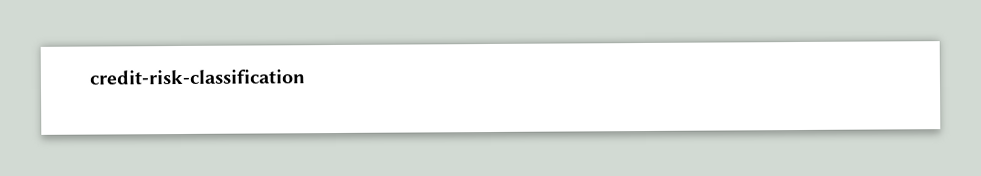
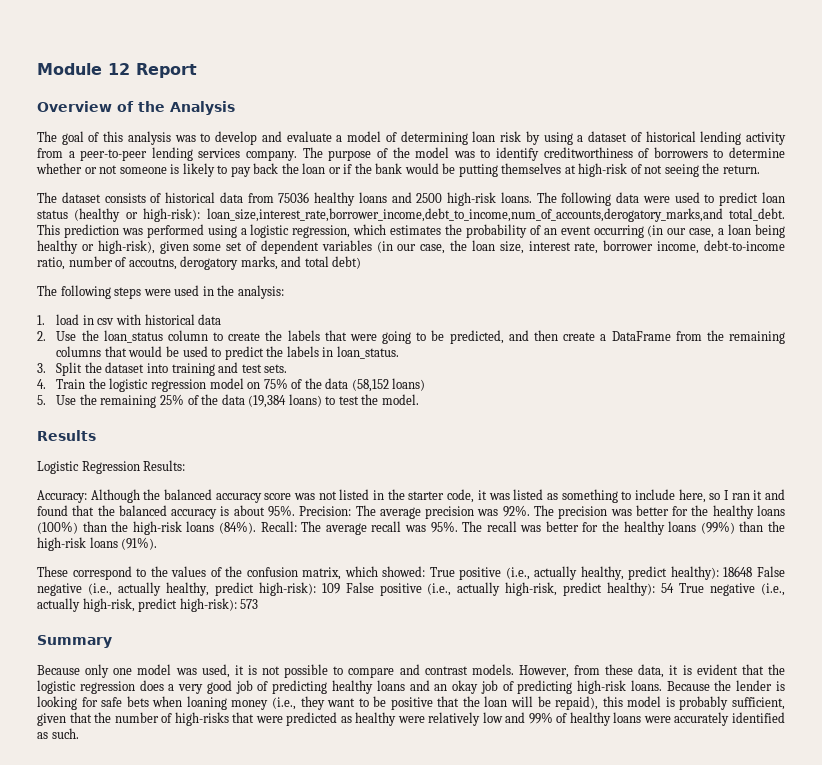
[89,69,305,85] credit-risk-classification -> [37,63,197,78] [37,101,235,115] [37,131,787,145] [37,147,785,161] [36,163,760,177] [37,192,786,206] [37,208,785,222] [37,224,786,238] [37,240,786,254] [37,256,362,270] [37,285,284,299] [37,314,222,325] [37,330,785,344] [56,346,399,360] [37,362,288,376] [37,378,426,392] [37,394,419,408] [37,430,96,441] [37,460,186,474] [37,489,785,503] [37,505,786,519] [37,521,785,535] [37,537,158,551] [37,566,785,580] [37,582,786,596] [37,598,259,612] [37,635,112,648] [37,664,786,678] [37,680,785,694] [37,696,786,710] [37,712,785,726] [37,728,79,739] Module 12 Report // Overview of the Analysis // The goal of this analysis was to develop and evaluate a model of determining loan risk by using a dataset of historical lending activity from a peer-to-peer lending services company. The purpose of the model was to identify creditworthiness of borrowers to determine whether or not someone is likely to pay back the loan or if the bank would be putting themselves at high-risk of not seeing the return. // The dataset consists of historical data from 75036 healthy loans and 2500 high-risk loans. The following data were used to predict loan status (healthy or high-risk): loan_size,interest_rate,borrower_income,debt_to_income,num_of_accounts,derogatory_marks,and total_debt. This prediction was performed using a logistic regression, which estimates the probability of an event occurring (in our case, a loan being healthy or high-risk), given some set of dependent variables (in our case, the loan size, interest rate, borrower income, debt-to-income ratio, number of accoutns, derogatory marks, and total debt) // The following steps were used in the analysis: // 1. load in csv with historical data // 2. Use the loan_status column to create the labels that were going to be predicted, and then create a DataFrame from the remaining columns that would be used to predict the labels in loan_status. // 3. Split the dataset into training and test sets. // 4. Train the logistic regression model on 75% of the data (58,152 loans) // 5. Use the remaining 25% of the data (19,384 loans) to test the model. // Results // Logistic Regression Results: // Accuracy: Although the balanced accuracy score was not listed in the starter code, it was listed as something to include here, so I ran it and found that the balanced accuracy is about 95%. Precision: The average precision was 92%. The precision was better for the healthy loans (100%) than the high-risk loans (84%). Recall: The average recall was 95%. The recall was better for the healthy loans (99%) than the high-risk loans (91%). // These correspond to the values of the confusion matrix, which showed: True positive (i.e., actually healthy, predict healthy): 18648 False negative (i.e., actually healthy, predict high-risk): 109 False positive (i.e., actually high-risk, predict healthy): 54 True negative (i.e., actually high-risk, predict high-risk): 573 // Summary // Because only one model was used, it is not possible to compare and contrast models. However, from these data, it is evident that the logistic regression does a very good job of predicting healthy loans and an okay job of predicting high-risk loans. Because the lender is looking for safe bets when loaning money (i.e., they want to be positive that the loan will be repaid), this model is probably sufficient, given that the number of high-risks that were predicted as healthy were relatively low and 99% of healthy loans were accurately identified as such.

